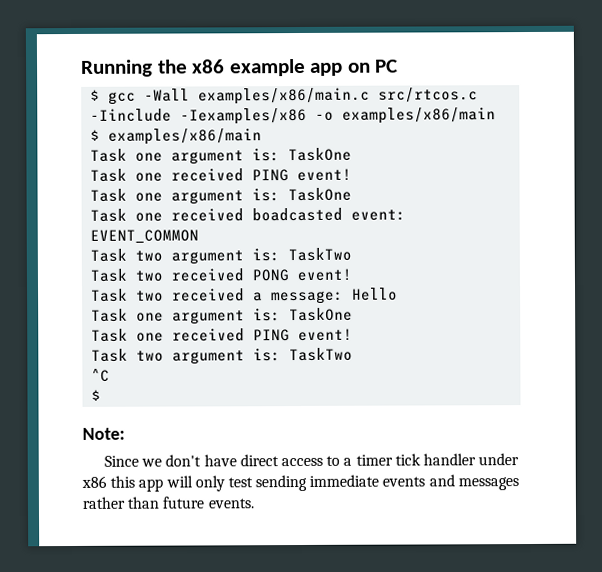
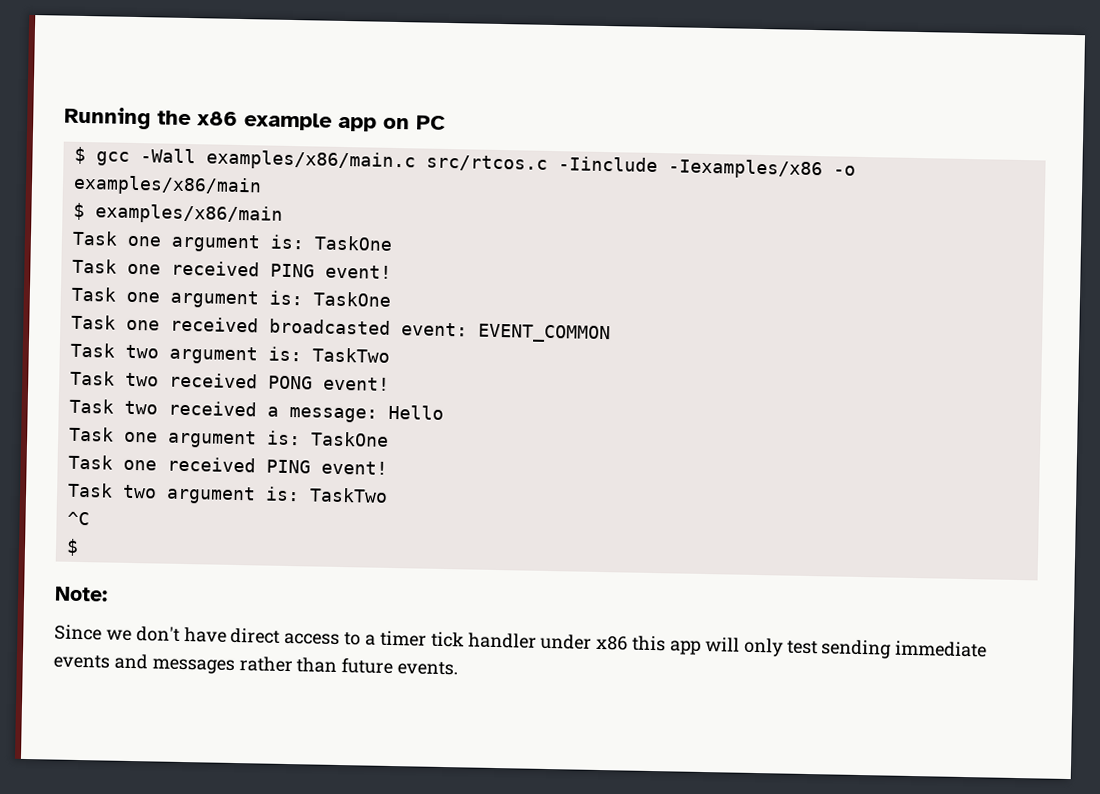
[252,207,344,222] boadcasted -> [268,318,391,335] broadcasted

